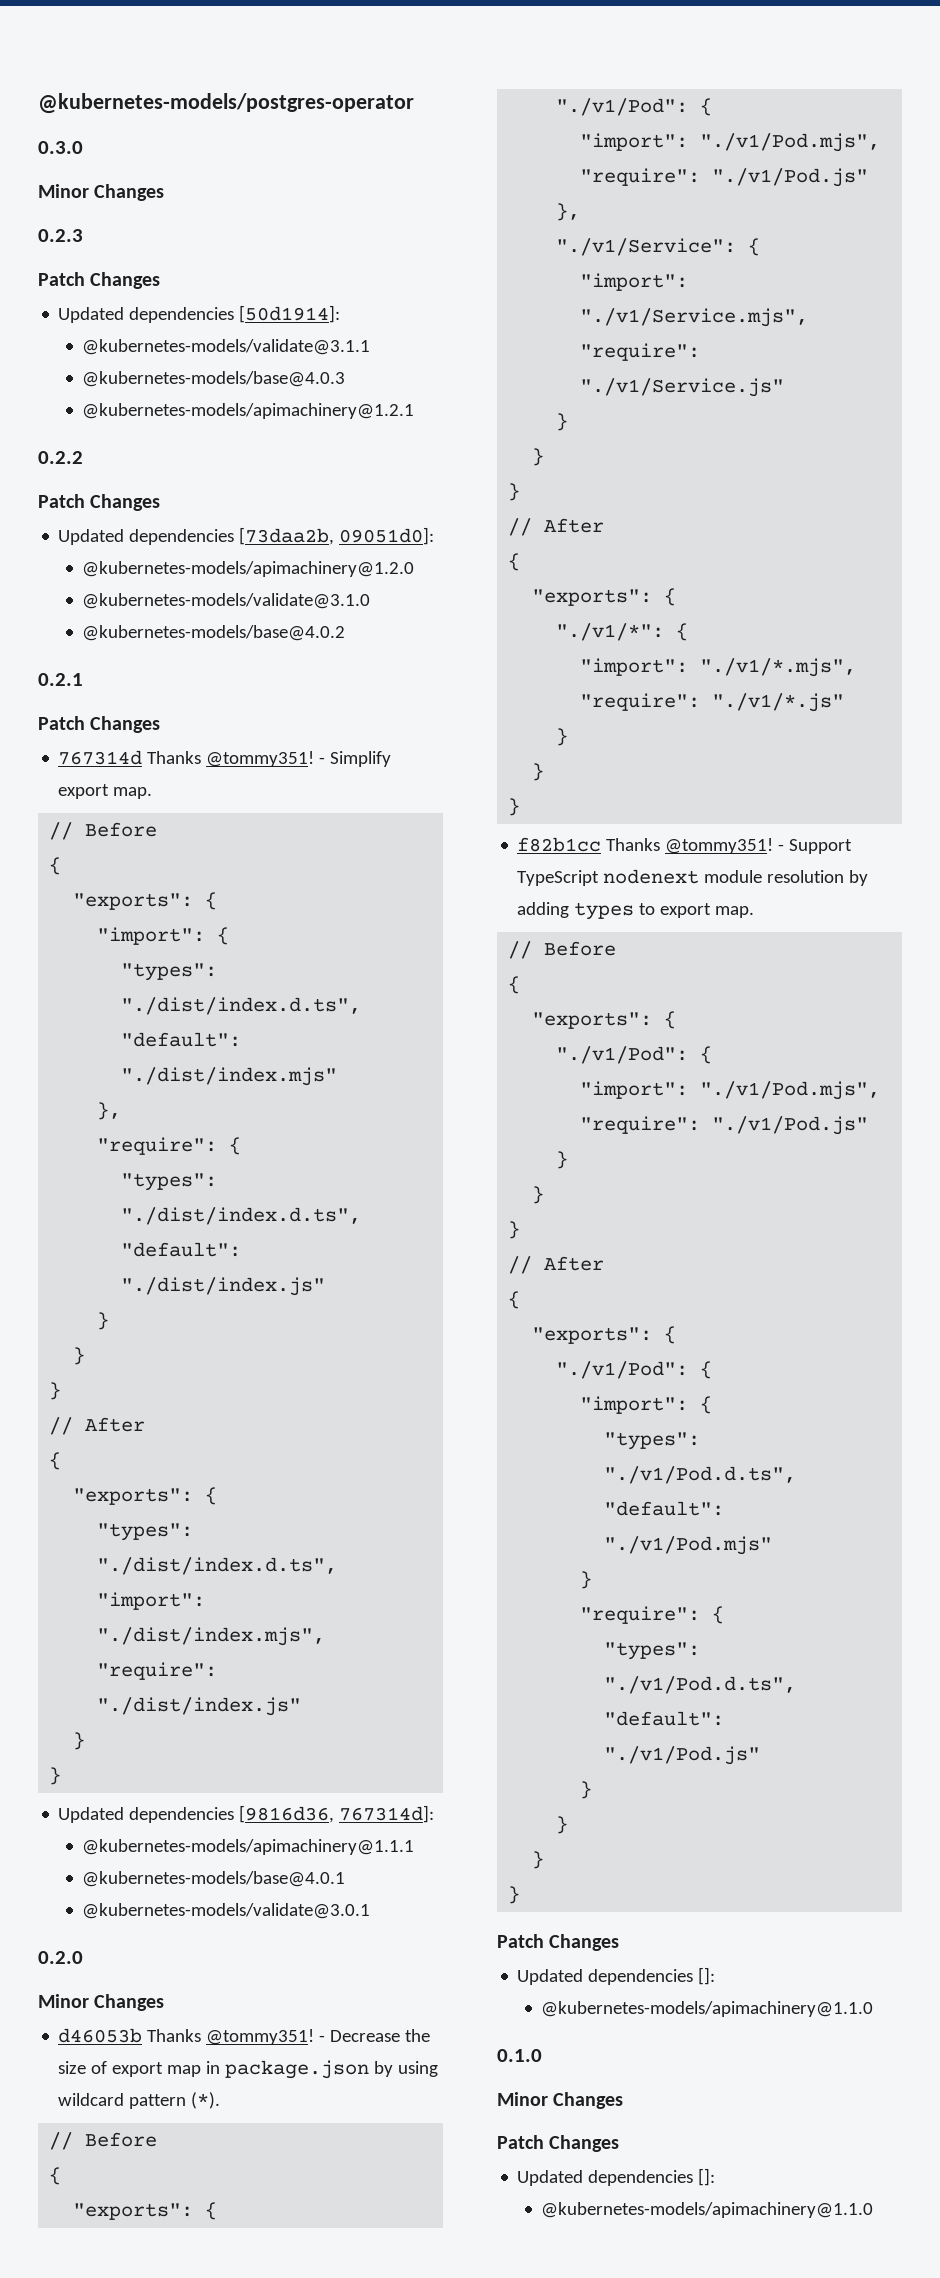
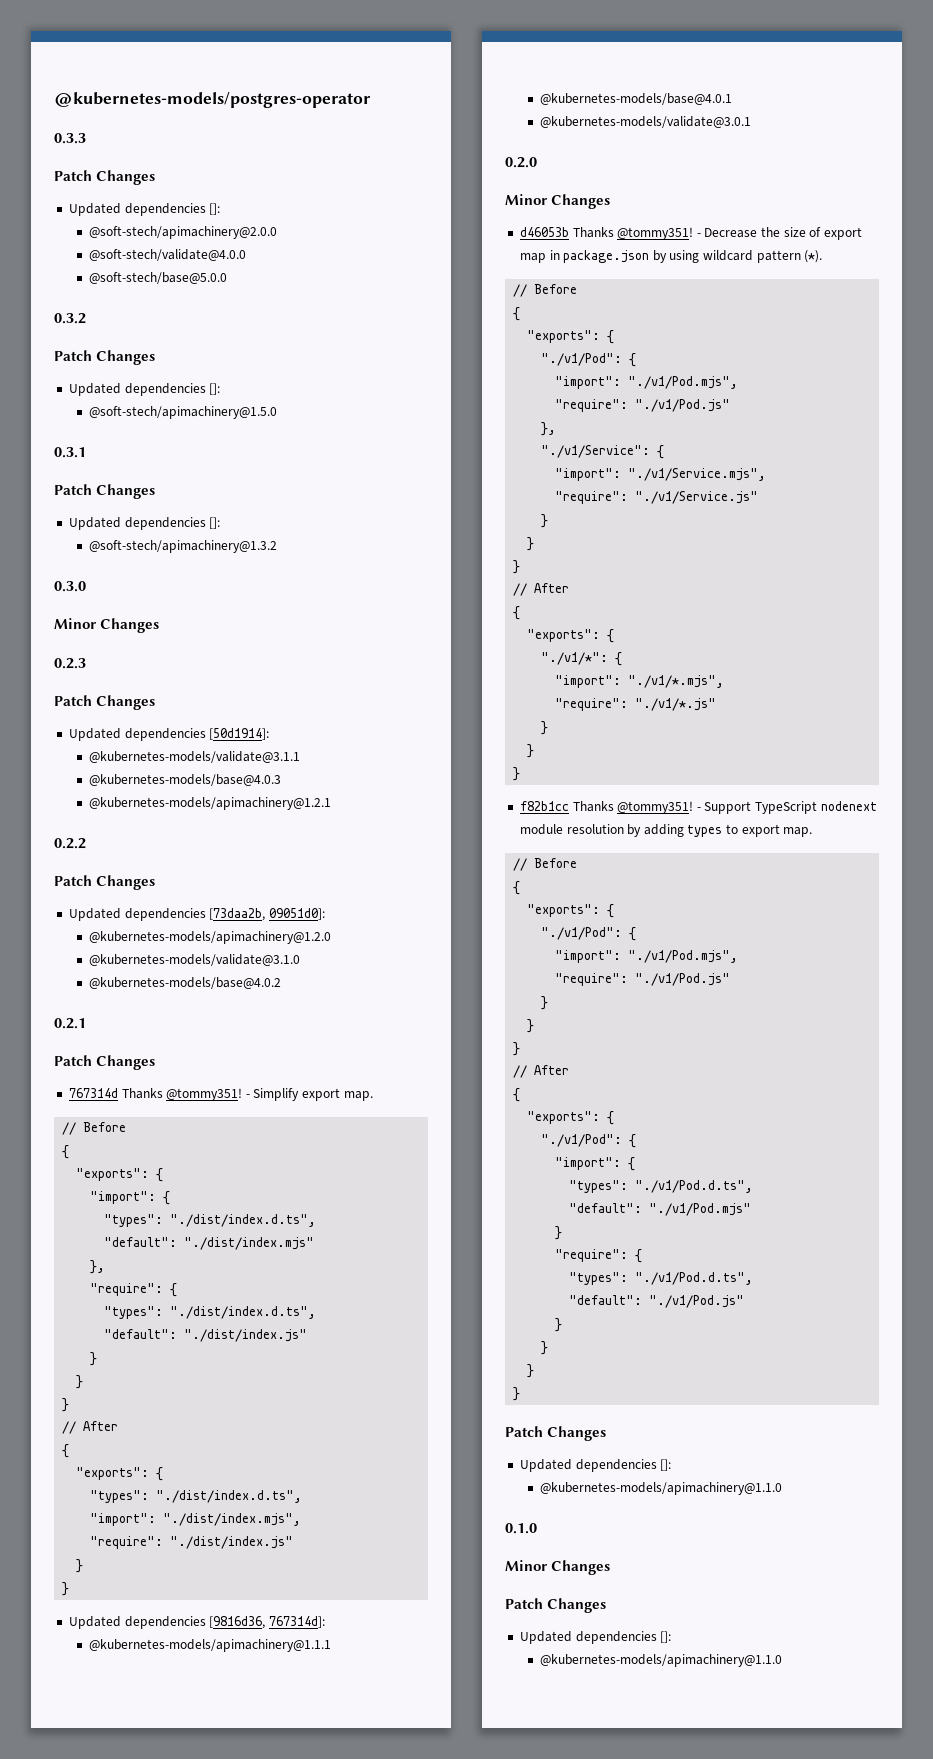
(414, 103) none -> [54,133,86,144] [54,170,156,185] [68,203,221,216] [89,226,278,239] [89,249,247,261] [89,272,228,284] [54,313,86,324] [54,350,156,365] [68,383,221,396] [89,406,278,419] [54,447,86,458] [54,484,156,499] [68,517,221,530] [89,540,278,553] // 0.3.3 // Patch Changes // Updated dependencies []: // @soft-stech/apimachinery@2.0.0 // @soft-stech/validate@4.0.0 // @soft-stech/base@5.0.0 // 0.3.2 // Patch Changes // Updated dependencies []: // @soft-stech/apimachinery@1.5.0 // 0.3.1 // Patch Changes // Updated dependencies []: // @soft-stech/apimachinery@1.3.2

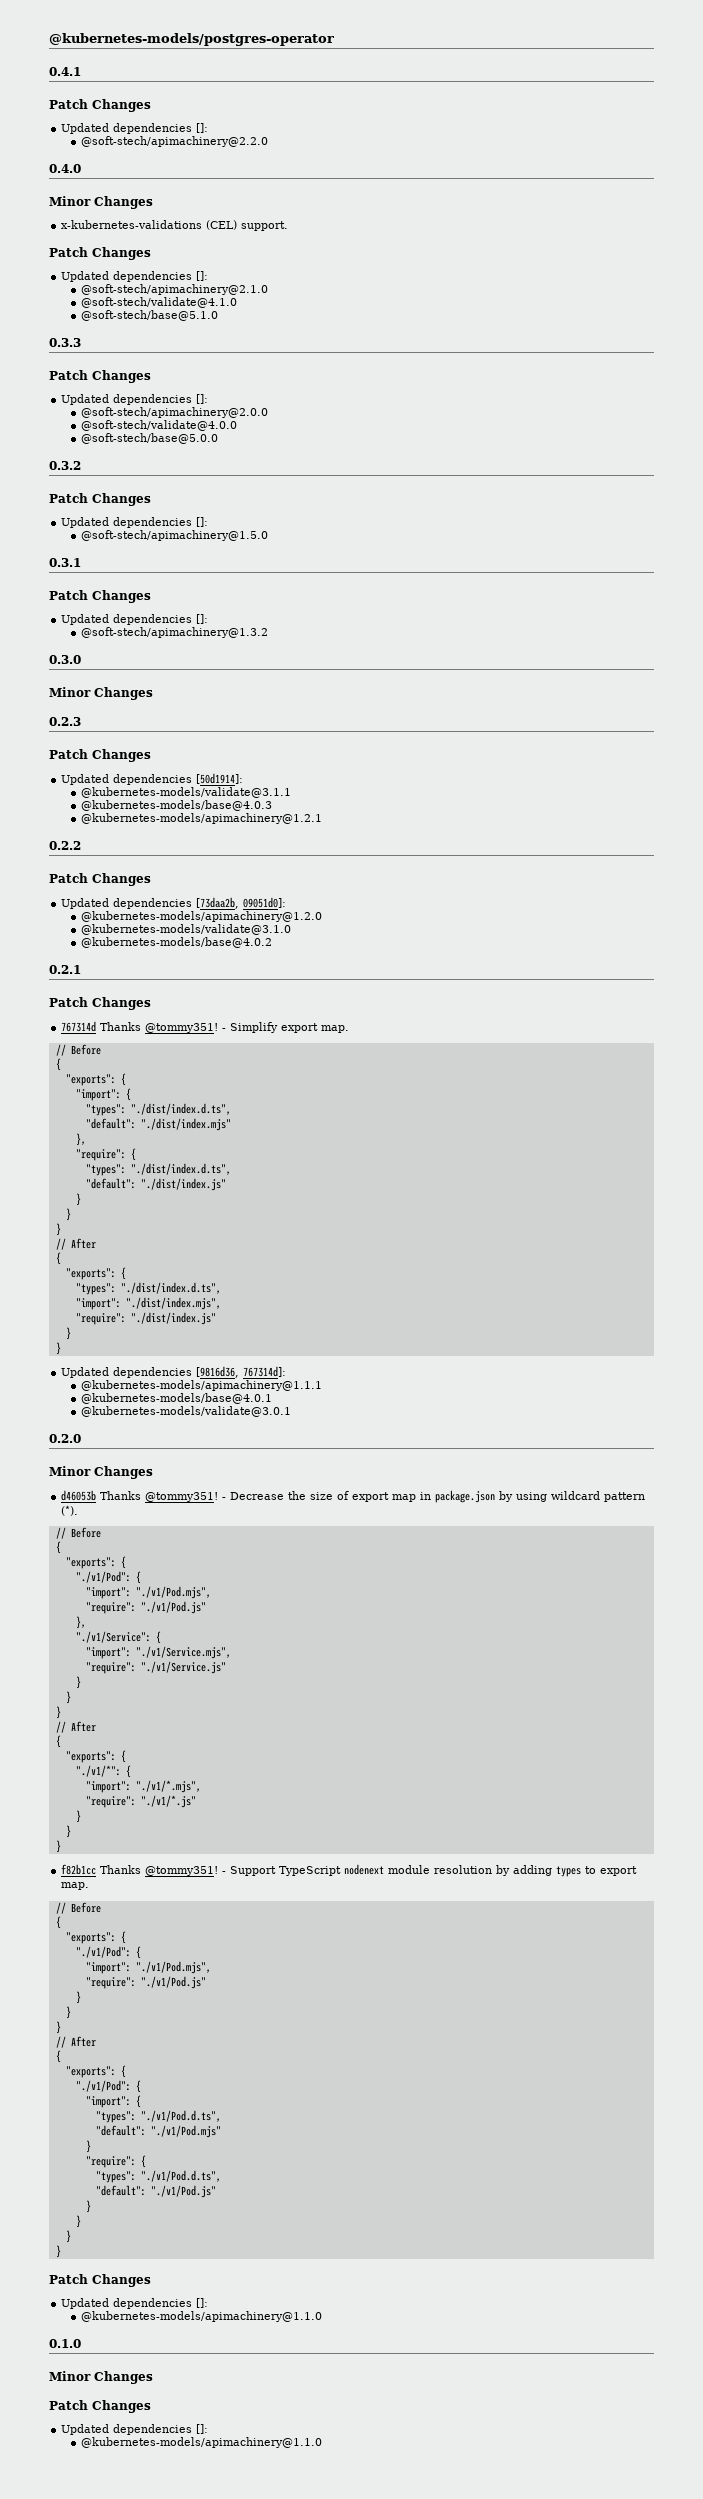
(371, 100) none -> [49,67,81,76] [49,99,151,112] [61,123,209,134] [80,136,268,147] [49,164,81,173] [49,196,153,209] [61,220,289,231] [49,247,151,260] [61,271,209,282] [80,284,268,295] [80,297,237,308] [80,310,218,321] // 0.4.1 // Patch Changes // Updated dependencies []: // @soft-stech/apimachinery@2.2.0 // 0.4.0 // Minor Changes // x-kubernetes-validations (CEL) support. // Patch Changes // Updated dependencies []: // @soft-stech/apimachinery@2.1.0 // @soft-stech/validate@4.1.0 // @soft-stech/base@5.1.0

